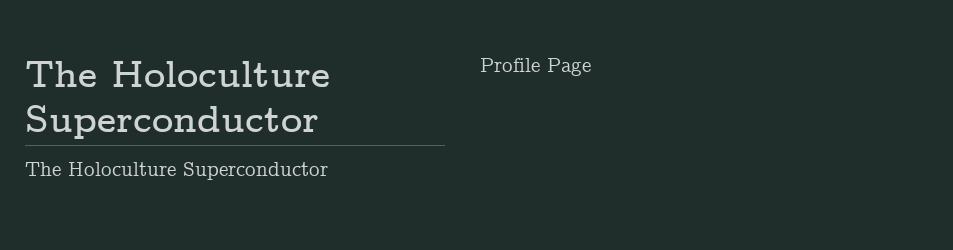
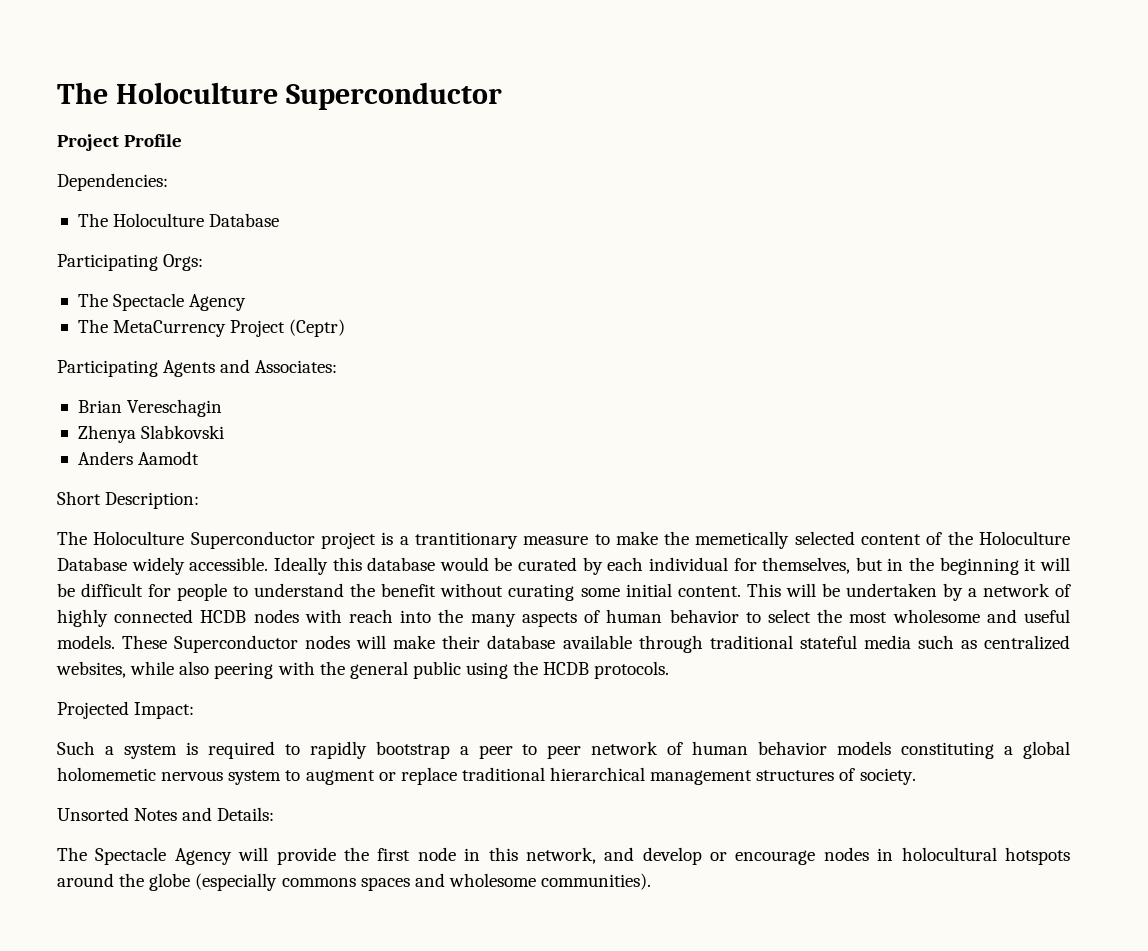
[25,61,330,87] [25,105,319,139] [25,162,328,180] [480,58,591,76] The Holoculture Superconductor // The Holoculture Superconductor // Profile Page -> [57,82,503,110] [57,134,183,151] [57,173,168,191] [77,213,280,227] [57,254,204,271] [77,293,247,311] [77,319,346,337] [57,359,338,377] [77,399,223,417] [77,425,225,443] [77,451,200,465] [57,491,200,509] [57,531,1070,549] [57,557,1071,575] [57,583,1071,601] [57,609,1070,627] [57,635,1071,653] [56,661,670,679] [57,701,195,719] [57,741,1070,759] [57,767,916,785] [57,807,275,821] [57,847,1071,865] [57,873,652,891] The Holoculture Superconductor // Project Profile // Dependencies: // The Holoculture Database // Participating Orgs: // The Spectacle Agency // The MetaCurrency Project (Ceptr) // Participating Agents and Associates: // Brian Vereschagin // Zhenya Slabkovski // Anders Aamodt // Short Description: // The Holoculture Superconductor project is a trantitionary measure to make the memetically selected content of the Holoculture Database widely accessible. Ideally this database would be curated by each individual for themselves, but in the beginning it will be difficult for people to understand the benefit without curating some initial content. This will be undertaken by a network of highly connected HCDB nodes with reach into the many aspects of human behavior to select the most wholesome and useful models. These Superconductor nodes will make their database available through traditional stateful media such as centralized websites, while also peering with the general public using the HCDB protocols. // Projected Impact: // Such a system is required to rapidly bootstrap a peer to peer network of human behavior models constituting a global holomemetic nervous system to augment or replace traditional hierarchical management structures of society. // Unsorted Notes and Details: // The Spectacle Agency will provide the first node in this network, and develop or encourage nodes in holocultural hotspots around the globe (especially commons spaces and wholesome communities).

